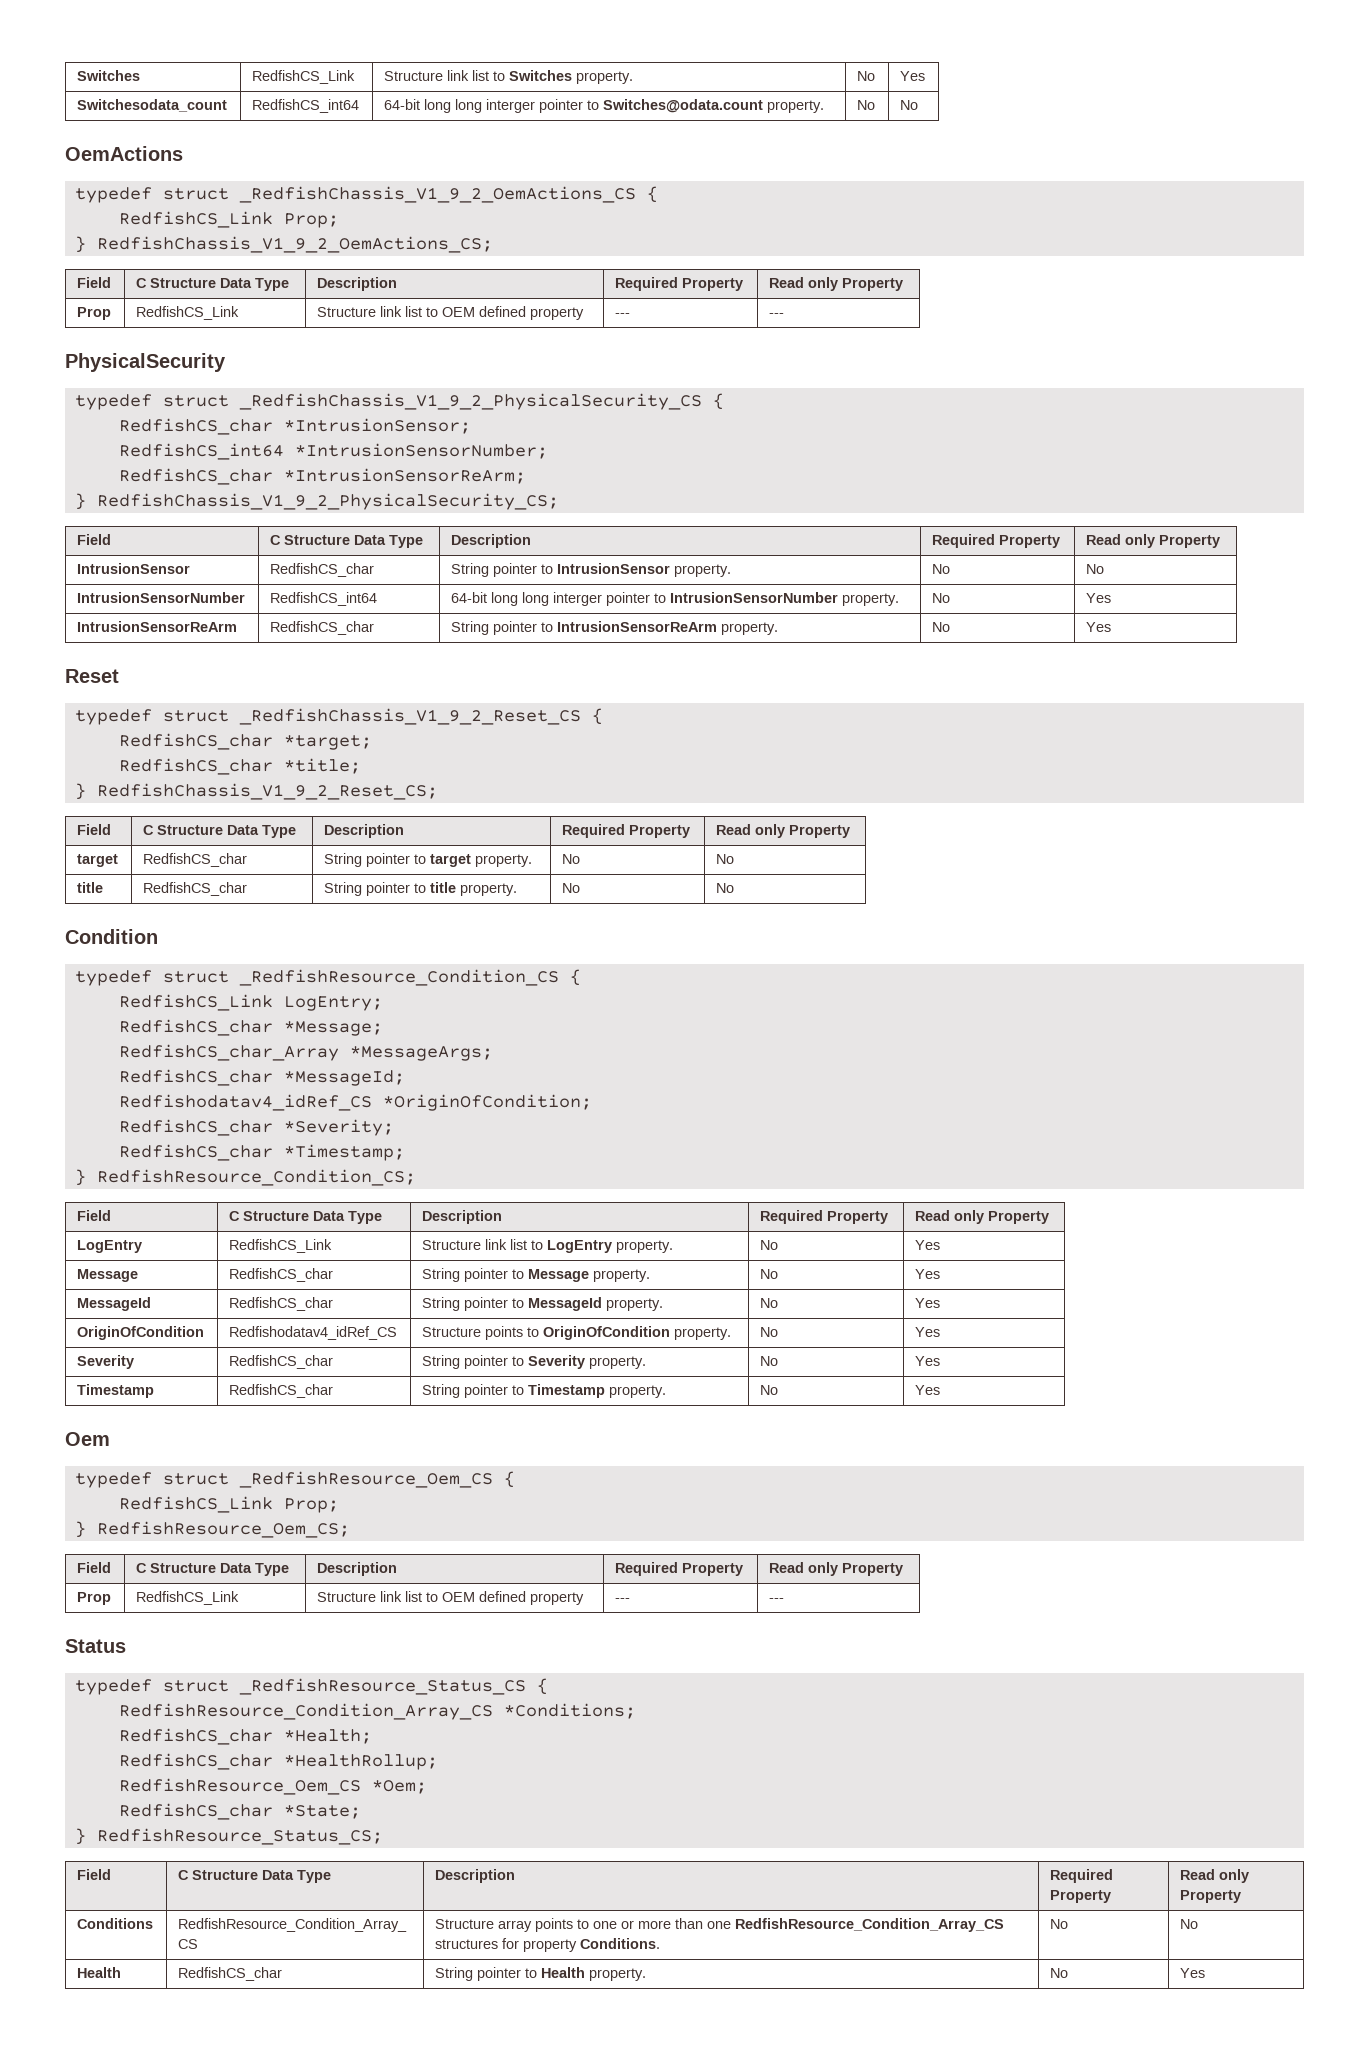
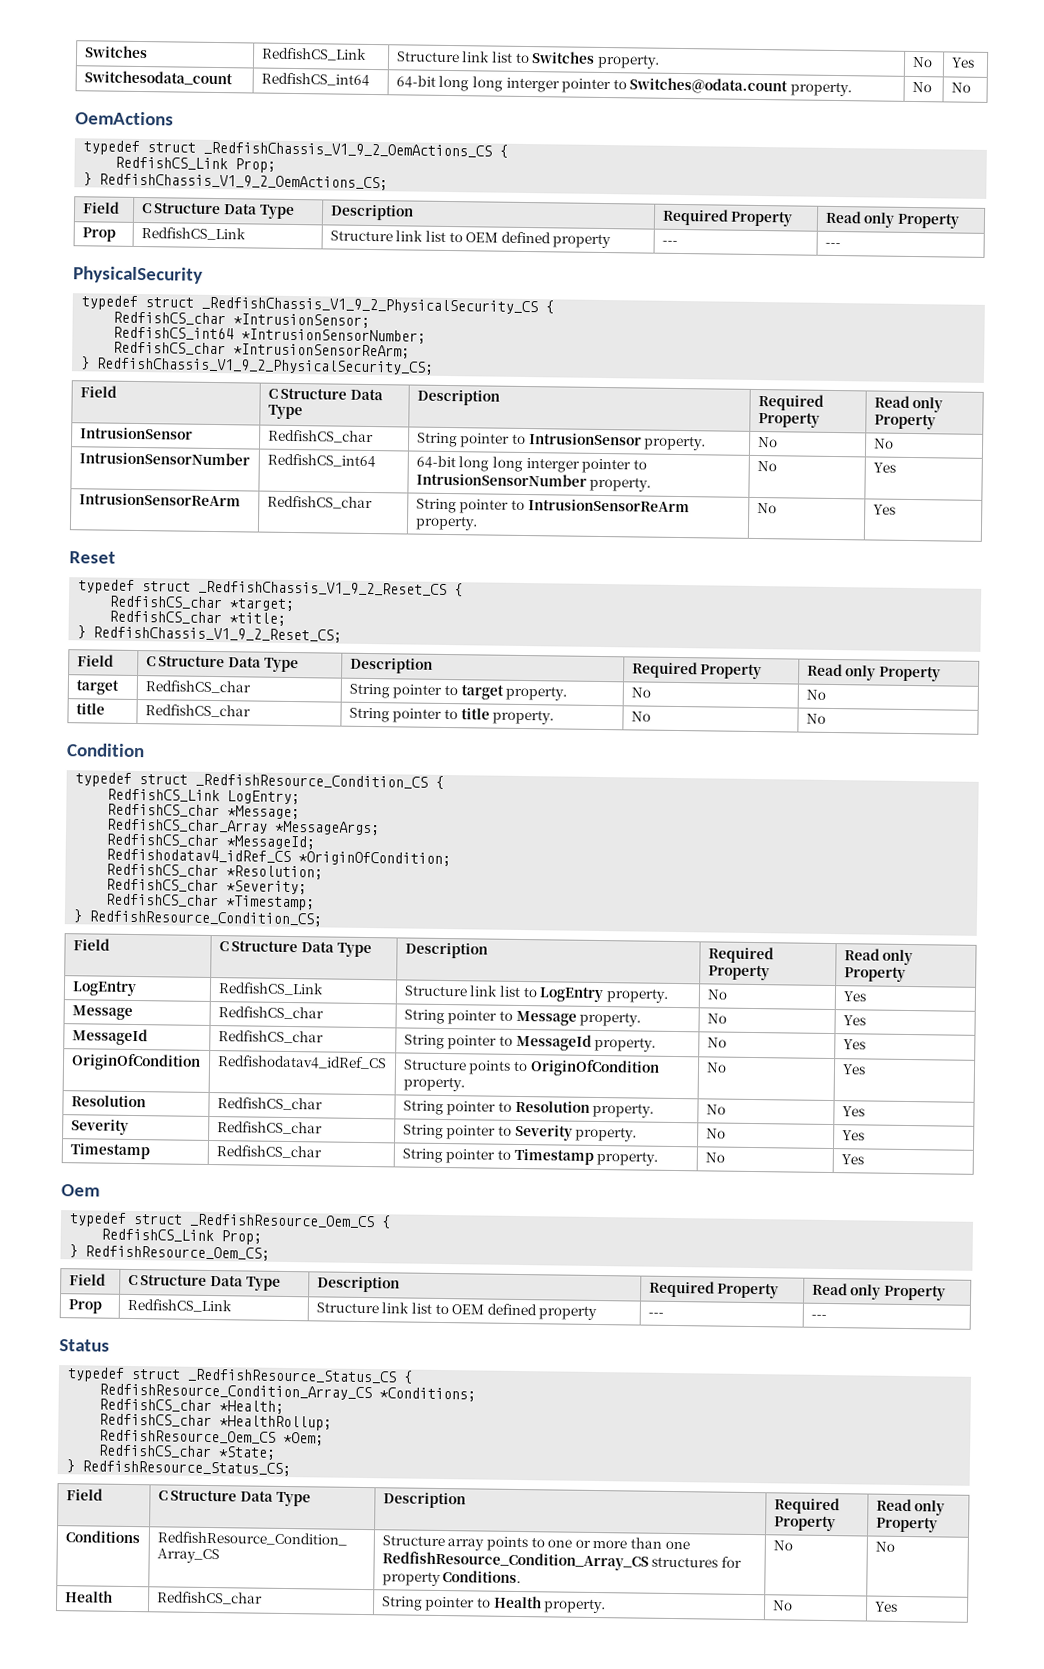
(592, 1102) none -> [106,863,323,880] // RedfishCS_char *Resolution;
(941, 1332) none -> [70,1095,146,1108] [216,1097,323,1111] [402,1100,655,1118] [705,1104,726,1115] [841,1106,865,1117] // Resolution | RedfishCS_char | String pointer to Resolution property. | No | Yes

